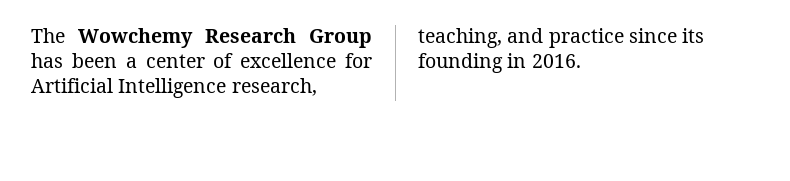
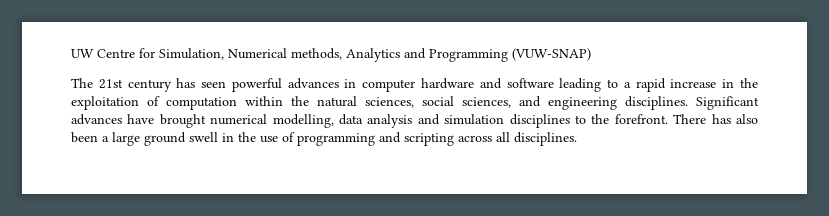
[31,28,372,48] [31,53,372,68] [31,78,317,98] [418,28,705,48] [418,53,581,73] The Wowchemy Research Group has been a center of excellence for Artificial Intelligence research, teaching, and practice since its founding in 2016. -> [71,48,591,62] [71,78,759,92] [71,96,759,110] [71,114,758,128] [71,132,577,146] UW Centre for Simulation, Numerical methods, Analytics and Programming (VUW-SNAP) // The 21st century has seen powerful advances in computer hardware and software leading to a rapid increase in the exploitation of computation within the natural sciences, social sciences, and engineering disciplines. Significant advances have brought numerical modelling, data analysis and simulation disciplines to the forefront. There has also been a large ground swell in the use of programming and scripting across all disciplines.

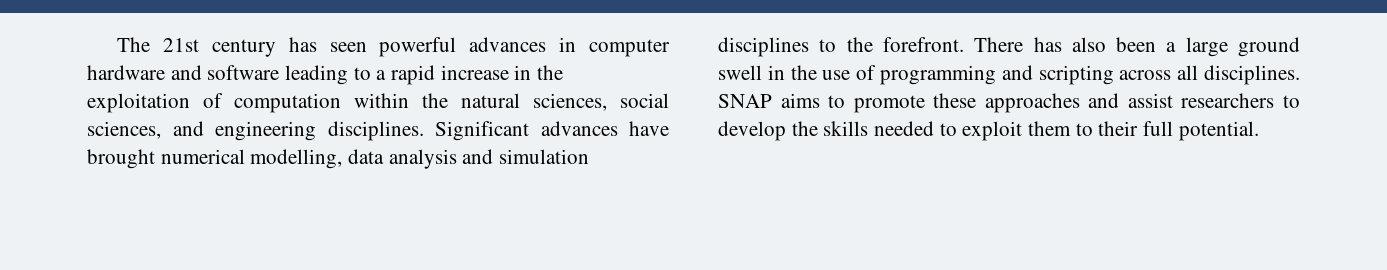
[71,48,591,62] UW Centre for Simulation, Numerical methods, Analytics and Programming (VUW-SNAP) // -> (117, 44) none
(577, 139) none -> [718,93,1300,113] [718,121,1259,141] SNAP aims to promote these approaches and assist researchers to develop the skills needed to exploit them to their full potential.

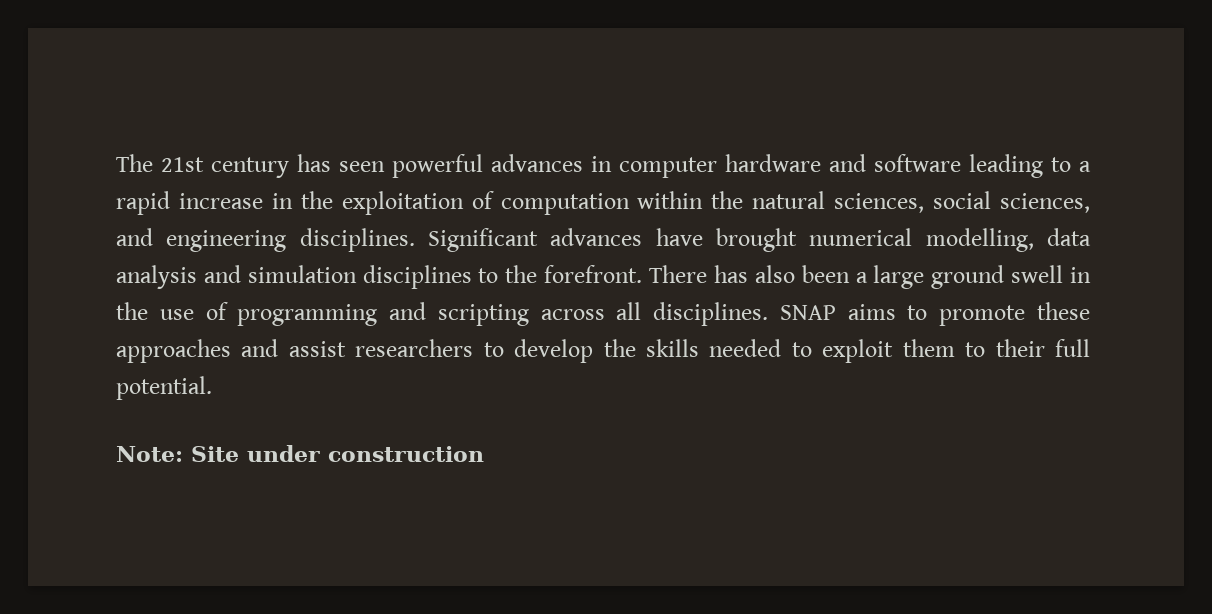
(1259, 131) none -> [116,445,484,462] // Note: Site under construction

